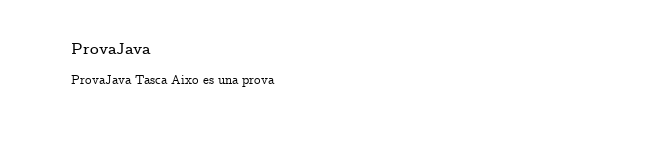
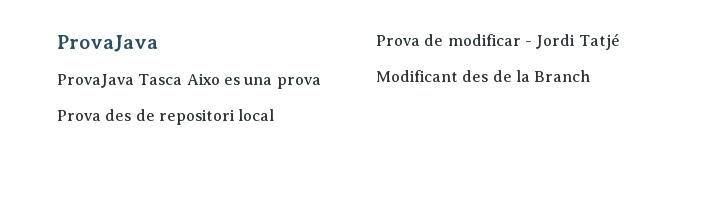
(275, 82) none -> [57,109,275,125] [376,33,620,50] [376,70,591,82] // Prova des de repositori local // Prova de modificar - Jordi Tatjé // Modificant des de la Branch

